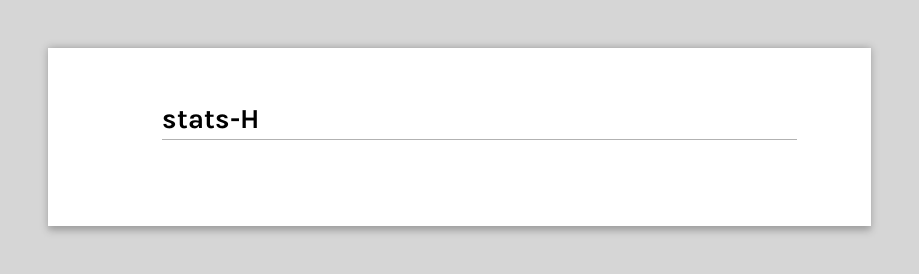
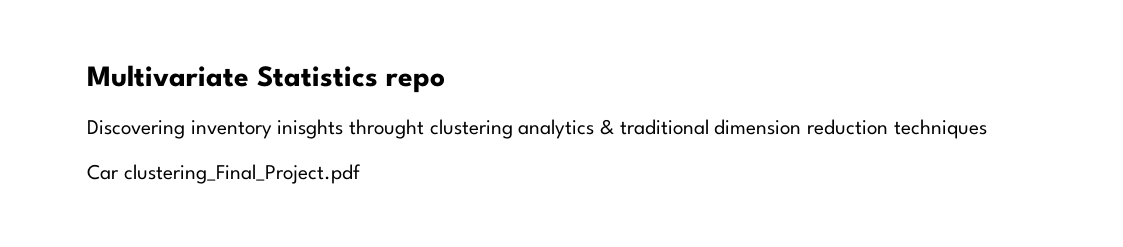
[162,110,259,129] stats-H -> [87,65,445,93] [87,119,987,139] [87,164,361,184] Multivariate Statistics repo // Discovering inventory inisghts throught clustering analytics & traditional dimension reduction techniques // Car clustering_Final_Project.pdf

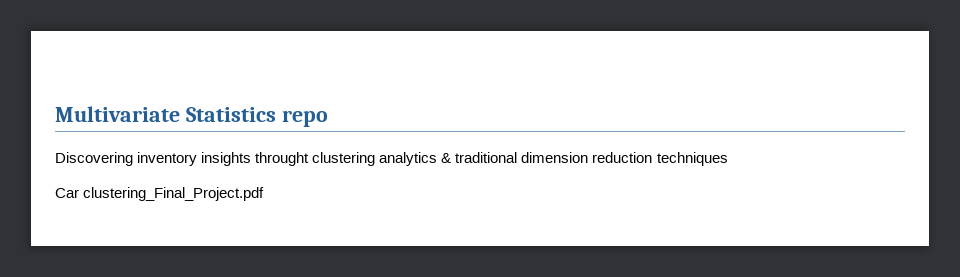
[277,119,344,139] inisghts -> [201,152,252,166] insights

